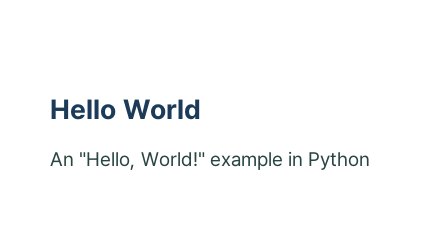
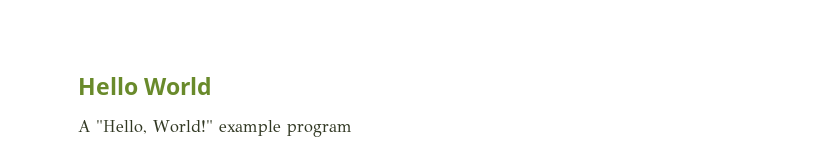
[50,152,74,166] An -> [78,120,90,132] A
[288,151,371,170] in Python -> [286,124,352,137] program

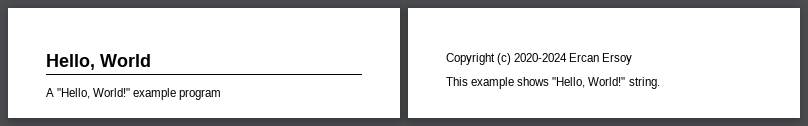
[78,77,138,95] Hello -> [46,54,95,70] Hello,
(352, 130) none -> [446,53,633,65] [446,77,660,89] // Copyright (c) 2020-2024 Ercan Ersoy // This example shows "Hello, World!" string.

